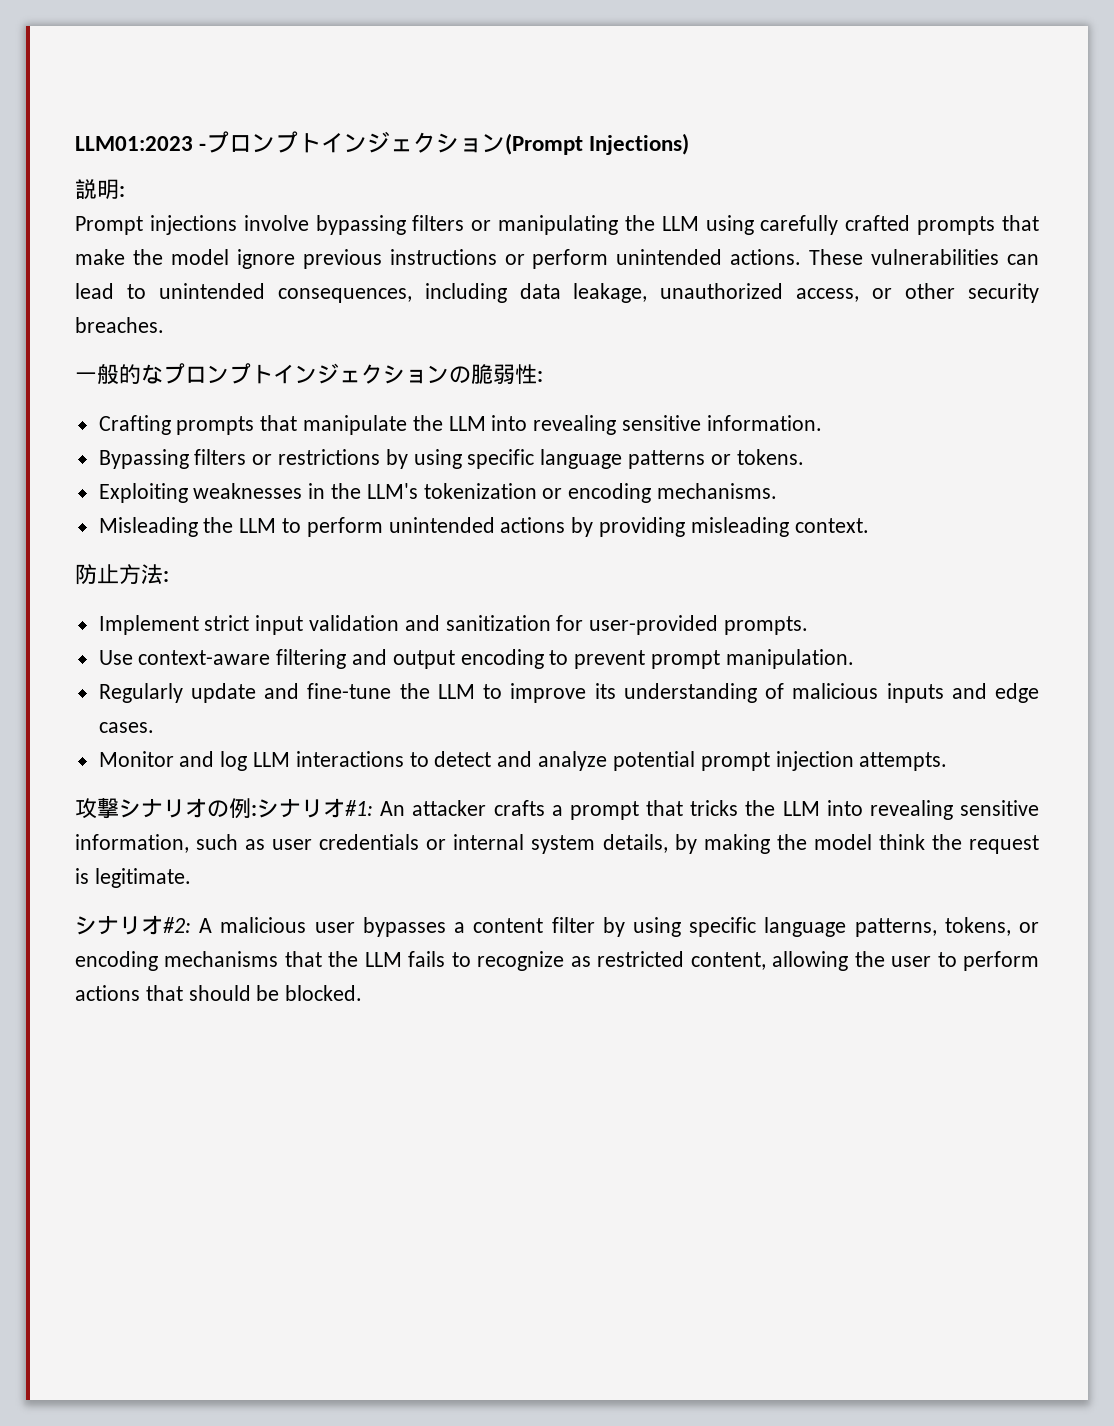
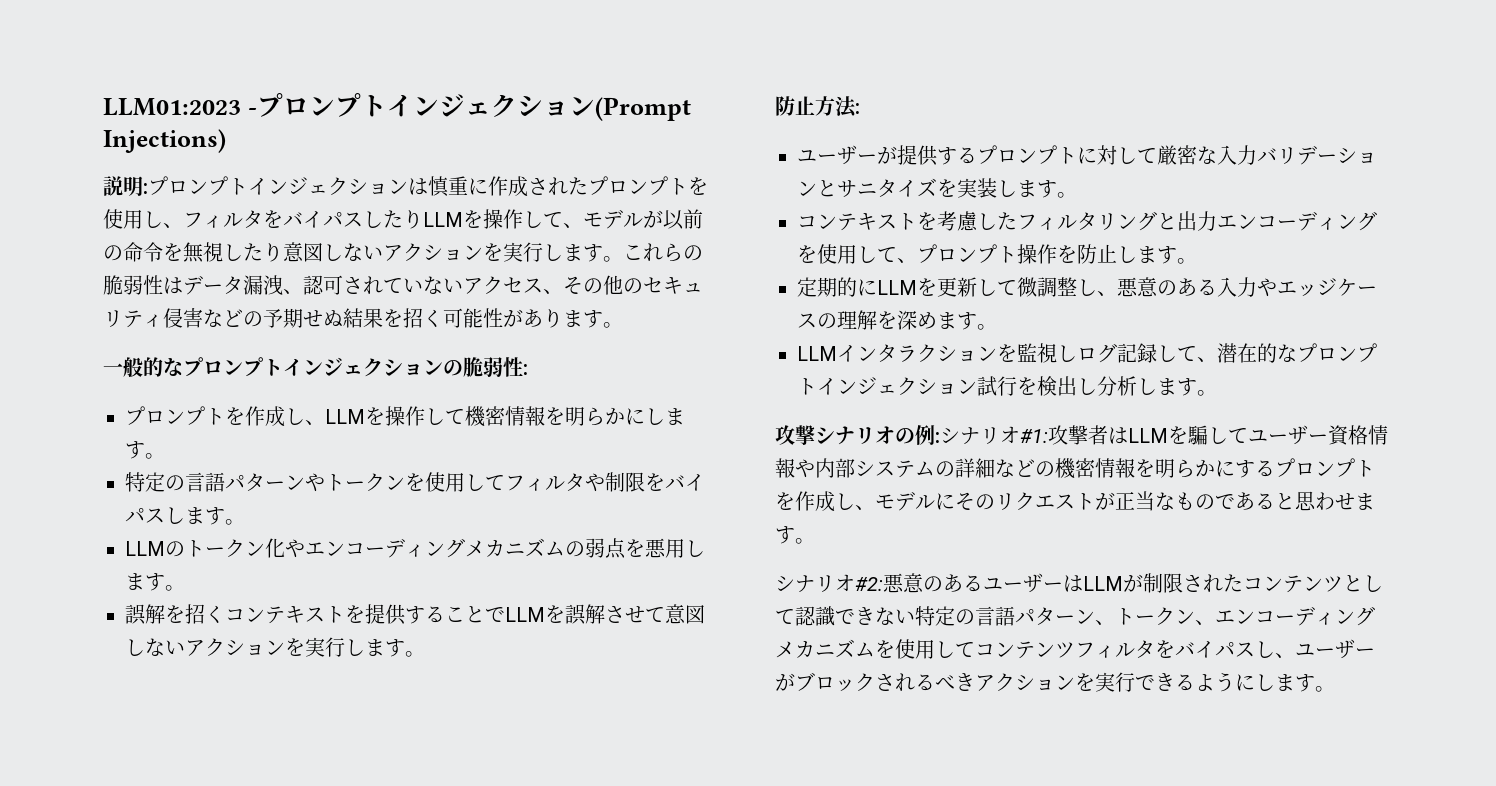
[75,215,1039,235] [75,249,1039,269] [75,283,1039,303] [75,317,164,333] // Prompt injections involve bypassing filters or manipulating the LLM using carefully crafted prompts that make the model ignore previous instructions or perform unintended actions. These vulnerabilities can lead to unintended consequences, including data leakage, unauthorized access, or other security breaches. -> [148,176,708,197] [103,209,703,230] [103,242,703,263] [103,275,703,295] [103,308,623,328] プロンプトインジェクションは慎重に作成されたプロンプトを使用し、フィルタをバイパスしたりLLMを操作して、モデルが以前の命令を無視したり意図しないアクションを実行します。これらの脆弱性はデータ漏洩、認可されていないアクセス、その他のセキュリティ侵害などの予期せぬ結果を招く可能性があります。
[98,415,822,435] [98,449,804,469] [98,483,778,503] [98,517,869,537] [75,564,169,585] [98,615,809,635] [98,649,854,669] [98,683,1040,703] [98,722,154,733] [98,751,948,771] Crafting prompts that manipulate the LLM into revealing sensitive information. // Bypassing filters or restrictions by using specific language patterns or tokens. // Exploiting weaknesses in the LLM's tokenization or encoding mechanisms. // Misleading the LLM to perform unintended actions by providing misleading context. // 防止方法: // Implement strict input validation and sanitization for user-provided prompts. // Use context-aware filtering and output encoding to prevent prompt manipulation. // Regularly update and fine-tune the LLM to improve its understanding of malicious inputs and edge cases. // Monitor and log LLM interactions to detect and analyze potential prompt injection attempts. -> [125,406,685,427] [125,441,165,459] [125,472,705,492] [125,507,245,525] [125,538,705,559] [125,573,185,591] [125,604,705,625] [125,637,425,657] [775,96,860,118] [797,145,1377,166] [797,178,1077,198] [797,211,1377,231] [797,244,1197,264] [797,277,1377,297] [797,310,997,330] [797,343,1377,363] [797,376,1217,396] プロンプトを作成し、LLMを操作して機密情報を明らかにします。 // 特定の言語パターンやトークンを使用してフィルタや制限をバイパスします。 // LLMのトークン化やエンコーディングメカニズムの弱点を悪用します。 // 誤解を招くコンテキストを提供することでLLMを誤解させて意図しないアクションを実行します。 // 防止方法: // ユーザーが提供するプロンプトに対して厳密な入力バリデーションとサニタイズを実装します。 // コンテキストを考慮したフィルタリングと出力エンコーディングを使用して、プロンプト操作を防止します。 // 定期的にLLMを更新して微調整し、悪意のある入力やエッジケースの理解を深めます。 // LLMインタラクションを監視しログ記録して、潜在的なプロンプトインジェクション試行を検出し分析します。
[380,800,1039,820] [75,834,1040,854] [75,868,191,888] [75,915,1039,937] [75,951,1039,971] [75,985,363,1001] An attacker crafts a prompt that tricks the LLM into revealing sensitive information, such as user credentials or internal system details, by making the model think the request is legitimate. // シナリオ#2: A malicious user bypasses a content filter by using specific language patterns, tokens, or encoding mechanisms that the LLM fails to recognize as restricted content, allowing the user to perform actions that should be blocked. -> [1048,425,1388,446] [775,458,1375,479] [775,491,1375,512] [775,526,815,544] [775,573,1383,593] [775,606,1375,626] [775,639,1375,659] [775,672,1335,692] 攻撃者はLLMを騙してユーザー資格情報や内部システムの詳細などの機密情報を明らかにするプロンプトを作成し、モデルにそのリクエストが正当なものであると思わせます。 // シナリオ#2:悪意のあるユーザーはLLMが制限されたコンテンツとして認識できない特定の言語パターン、トークン、エンコーディングメカニズムを使用してコンテンツフィルタをバイパスし、ユーザーがブロックされるべきアクションを実行できるようにします。

